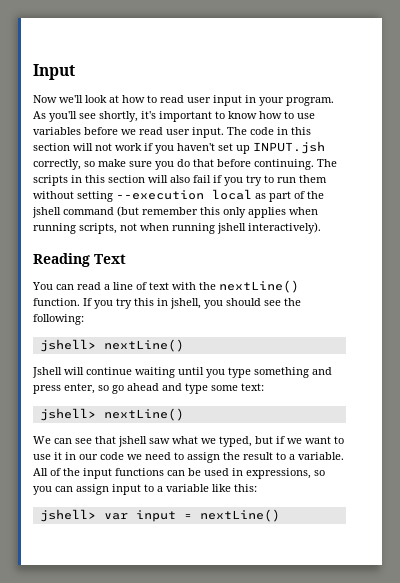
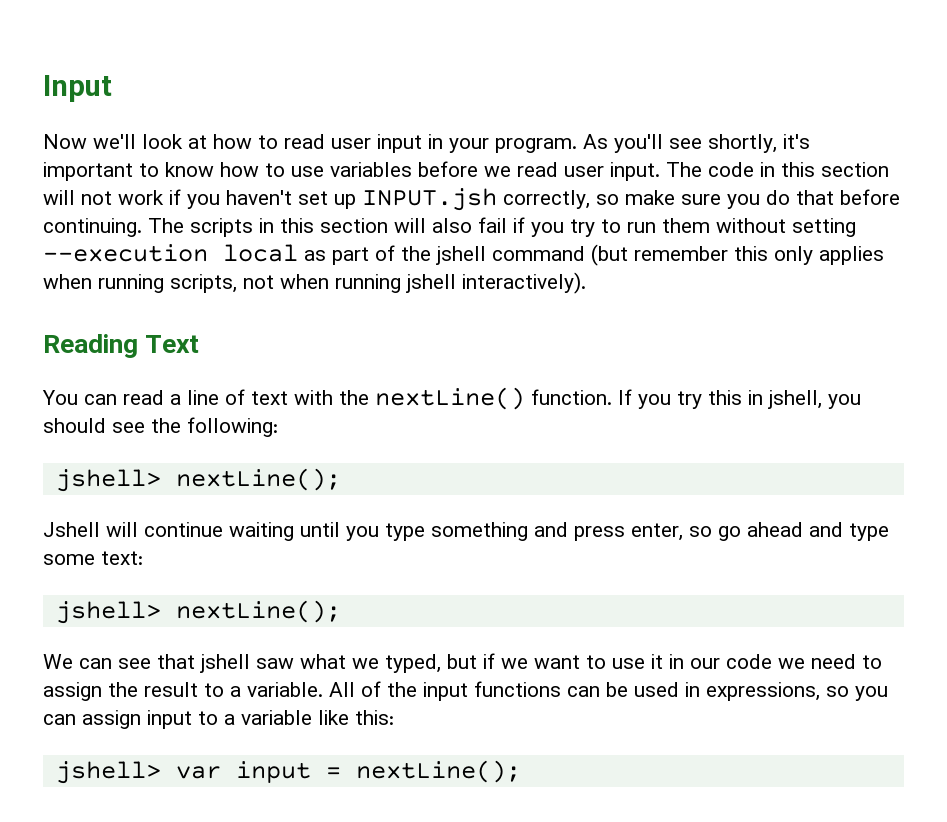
[103,339,184,352] nextLine() -> [175,468,341,491] nextLine();
[103,408,184,421] nextLine() -> [175,600,341,623] nextLine();
[199,509,280,522] nextLine() -> [355,760,521,783] nextLine();

